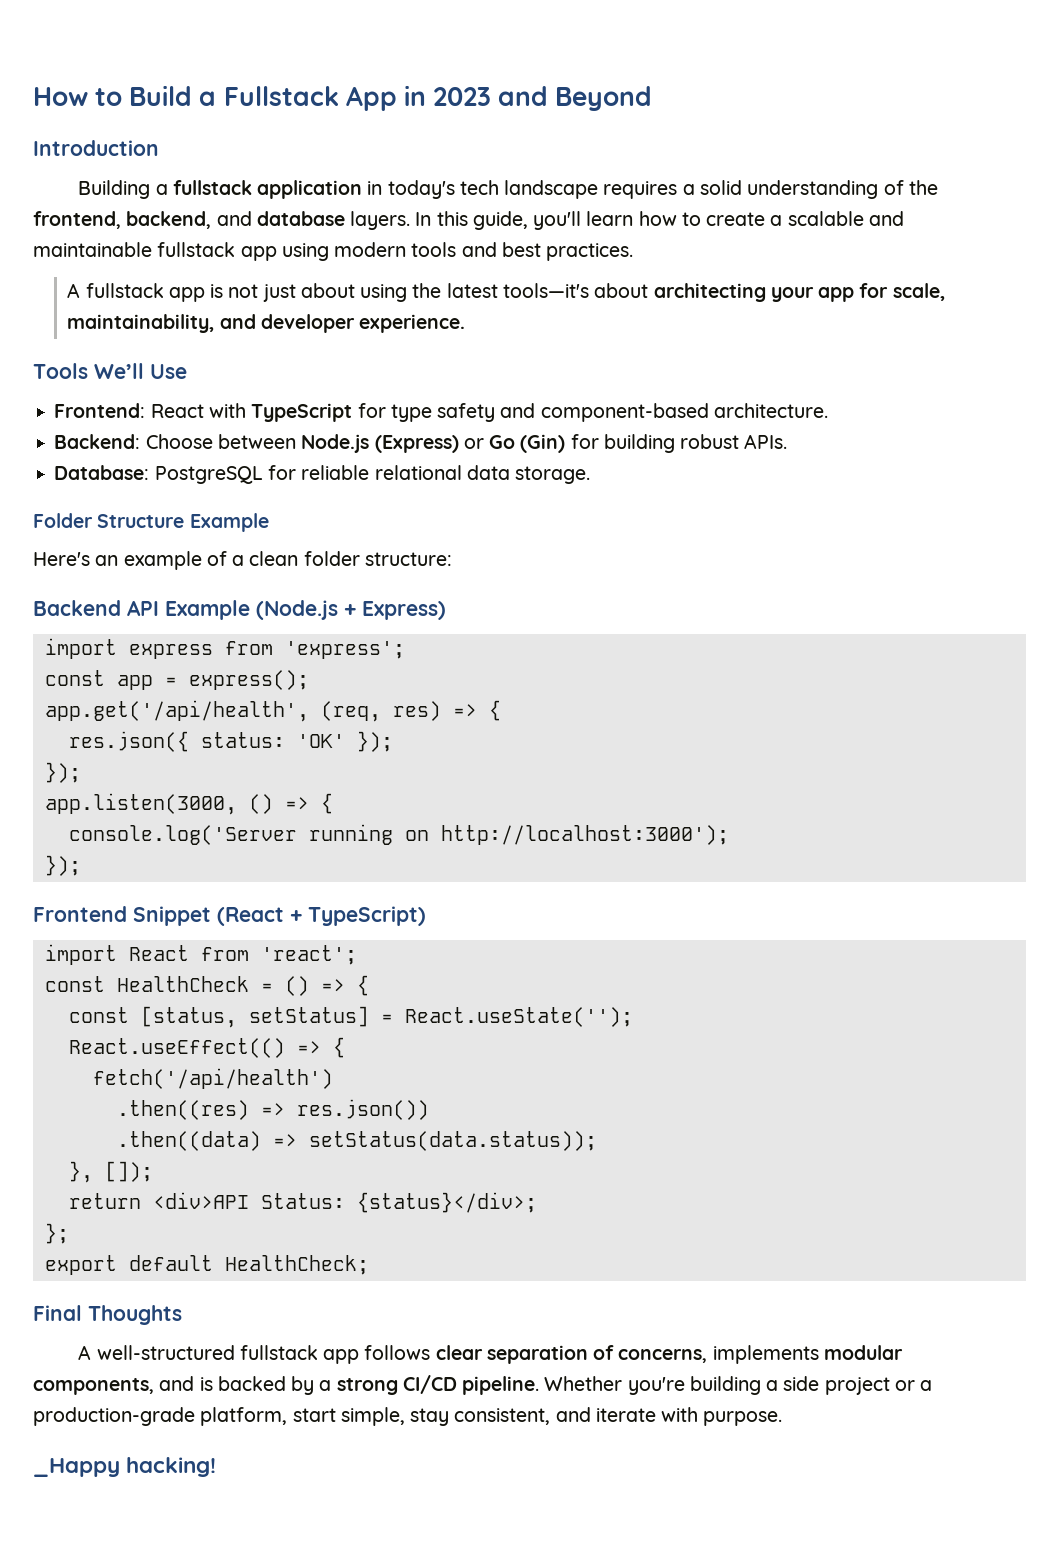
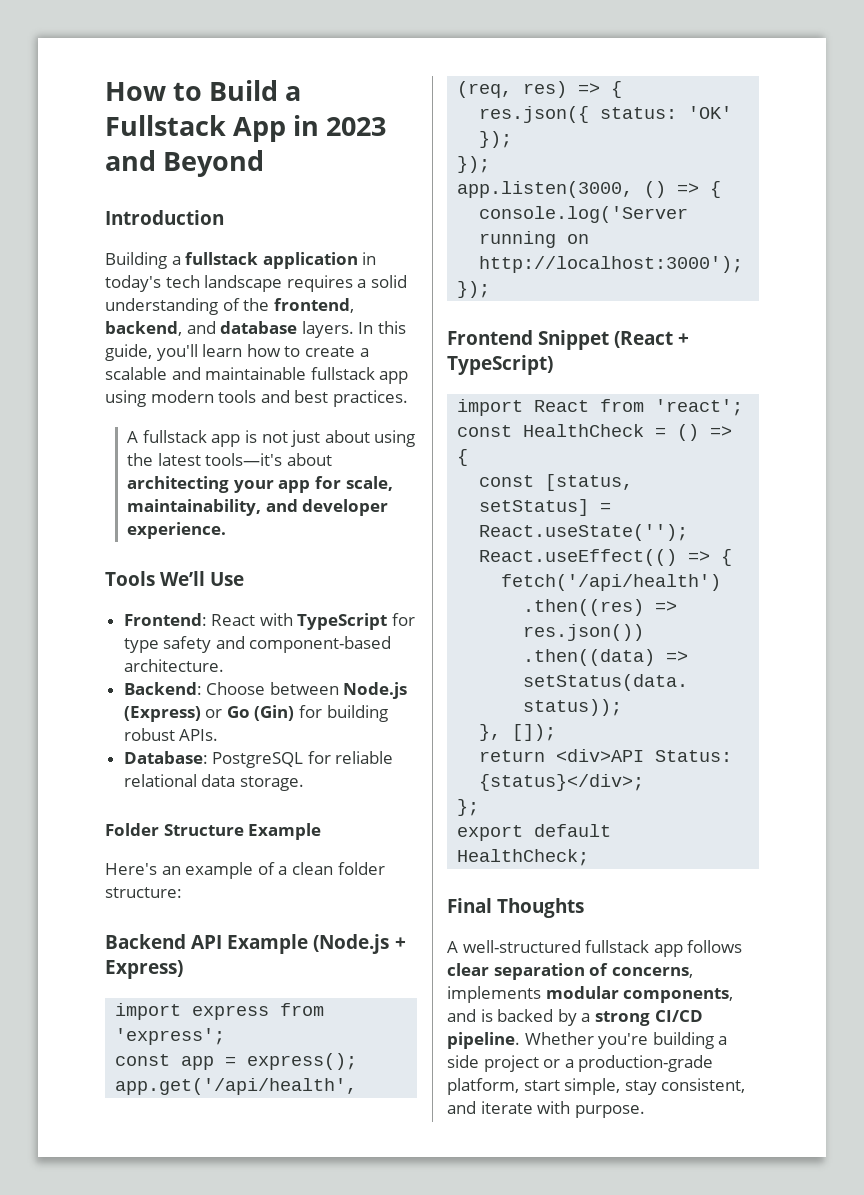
[33,1457,217,1477] // _Happy hacking! -> (645, 1111) none

